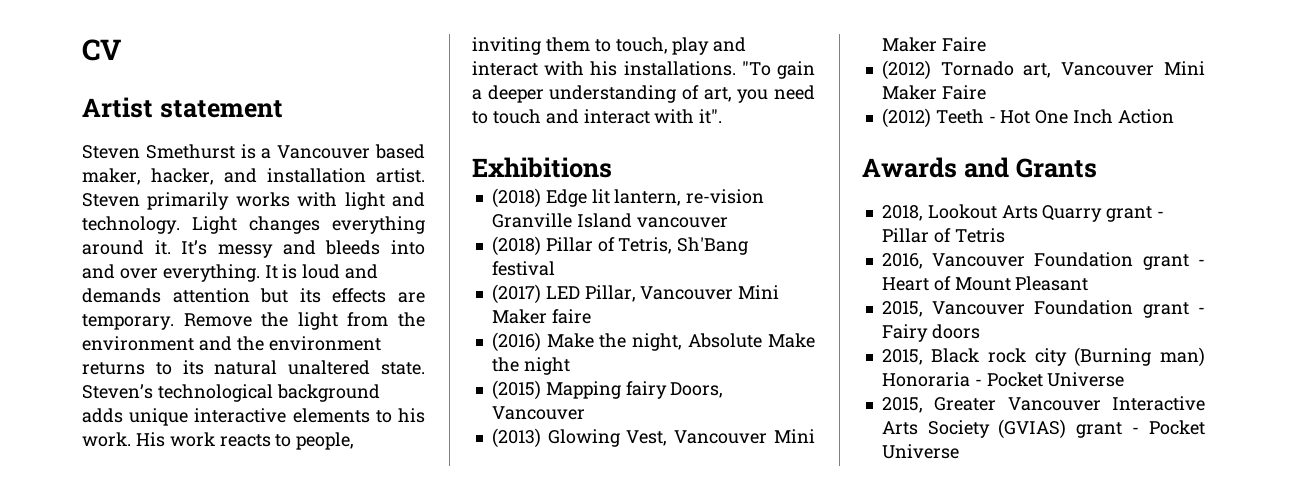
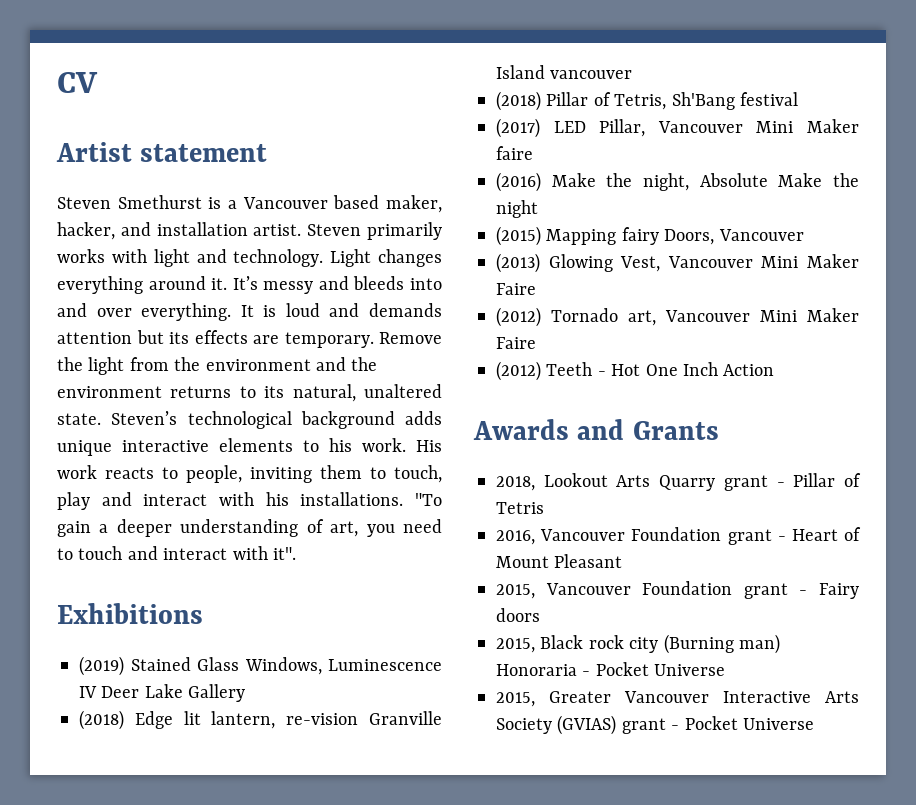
[214,360,278,375] natural -> [292,384,356,402] natural,
(612, 167) none -> [79,656,442,676] [79,684,246,702] // (2019) Stained Glass Windows, Luminescence IV Deer Lake Gallery

